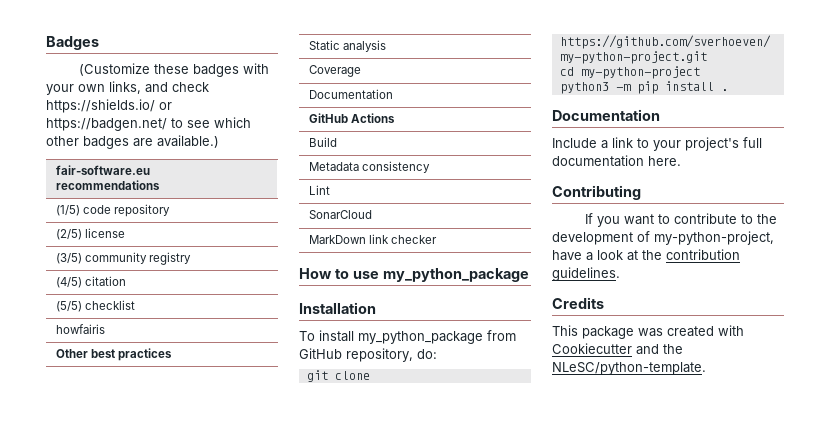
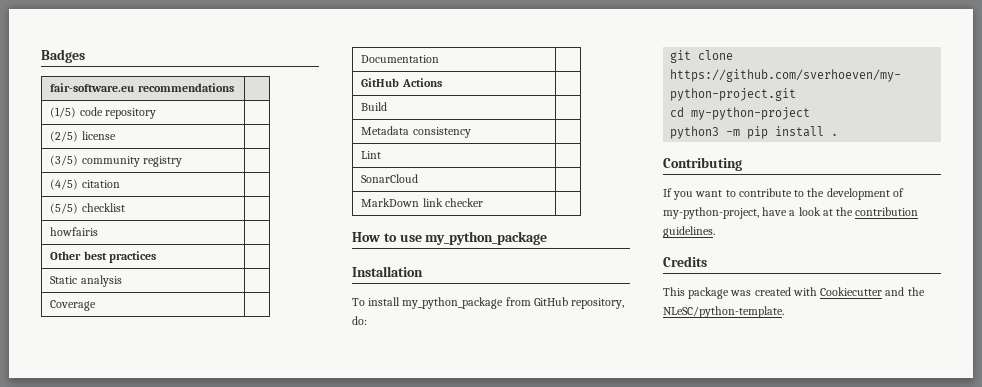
[78,63,269,77] [46,81,209,95] [46,99,172,113] [46,117,251,131] [46,135,219,149] // (Customize these badges with your own links, and check https://shields.io/ or https://badgen.net/ to see which other badges are available.) -> (85, 56) none
[552,109,660,121] [552,137,762,151] [552,155,681,167] // Documentation // Include a link to your project's full documentation here. -> (839, 134) none

